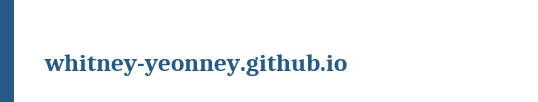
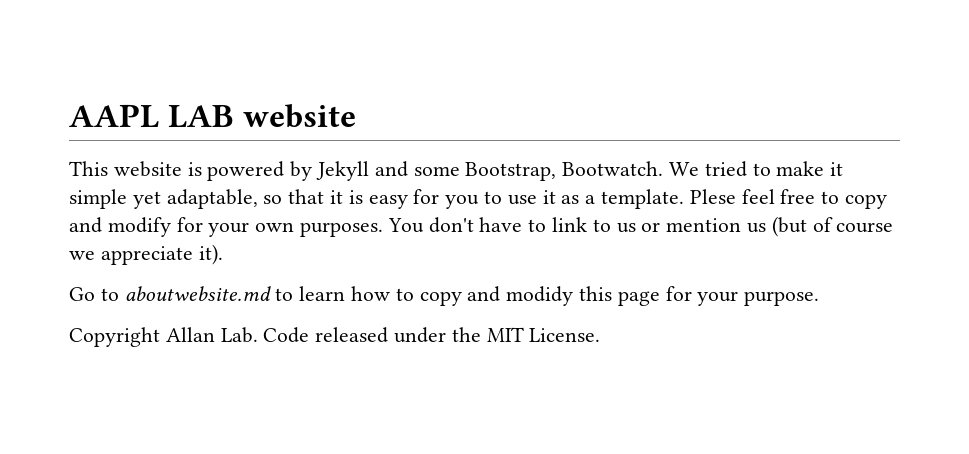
[44,54,347,76] whitney-yeonney.github.io -> [69,104,357,128] [69,161,844,181] [69,189,888,209] [69,216,894,237] [69,244,223,265] [69,286,820,306] [69,327,601,347] AAPL LAB website // This website is powered by Jekyll and some Bootstrap, Bootwatch. We tried to make it simple yet adaptable, so that it is easy for you to use it as a template. Plese feel free to copy and modify for your own purposes. You don't have to link to us or mention us (but of course we appreciate it). // Go to aboutwebsite.md to learn how to copy and modidy this page for your purpose. // Copyright Allan Lab. Code released under the MIT License.

